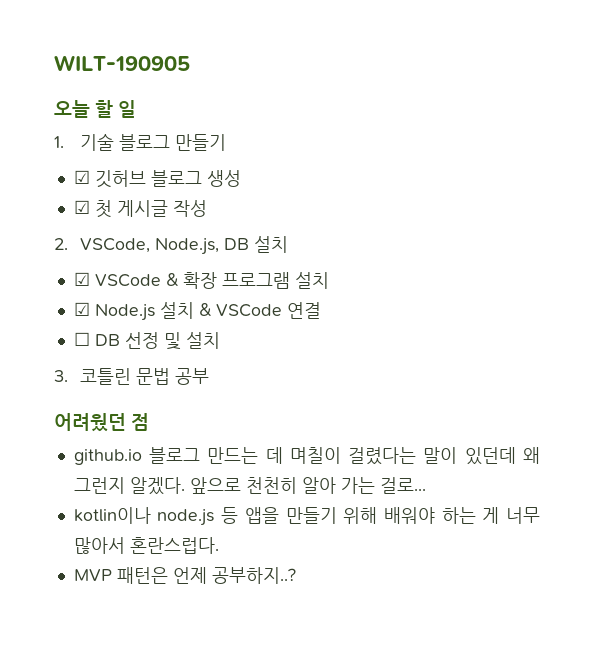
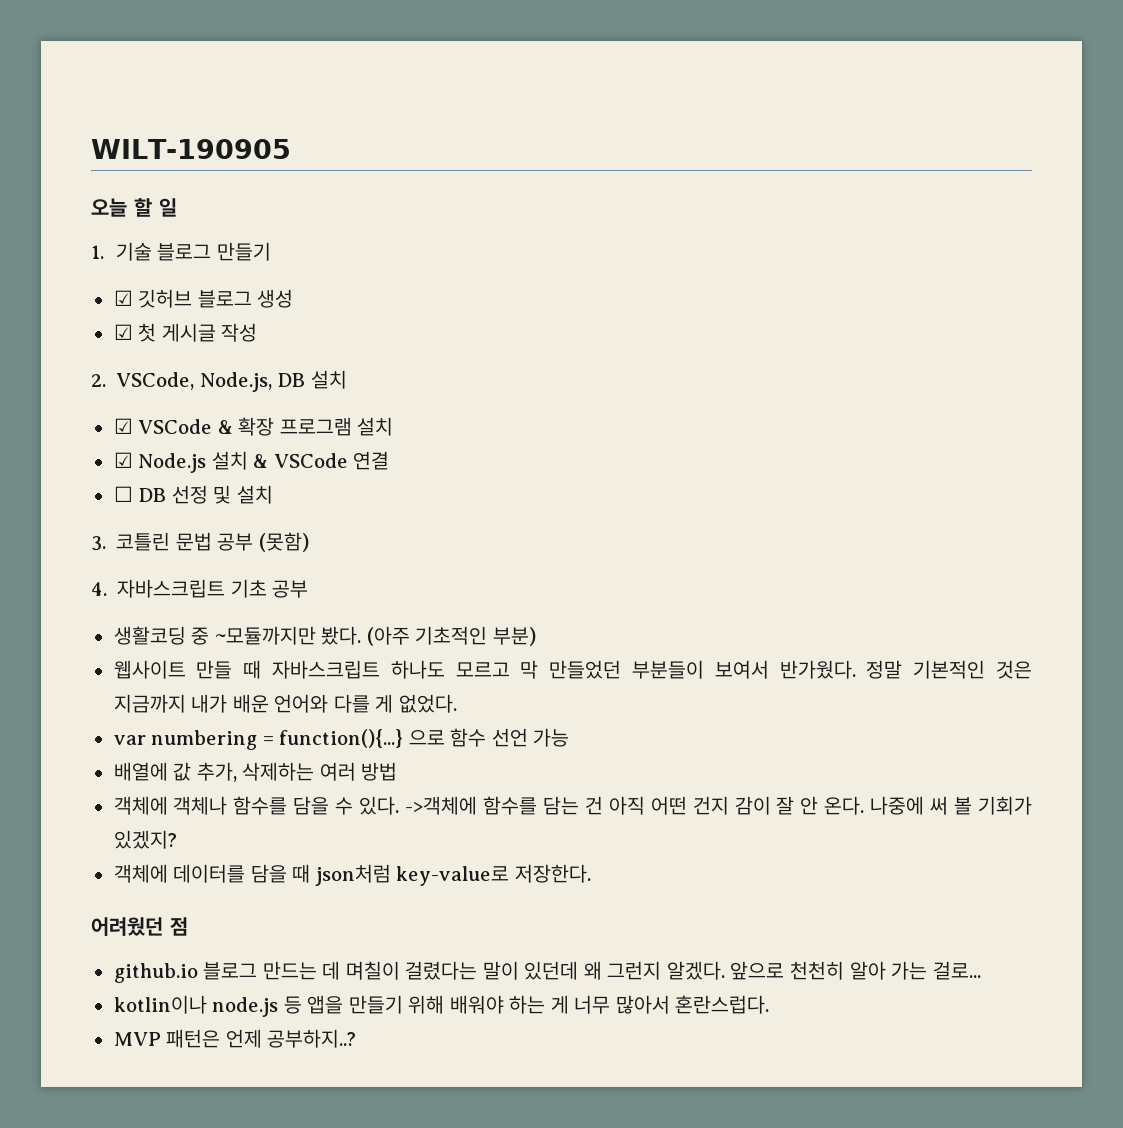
(210, 376) none -> [258,532,309,552] [91,579,309,598] [113,626,536,646] [113,660,1033,679] [113,694,457,713] [113,728,570,750] [113,762,398,782] [113,796,1033,815] [113,830,177,849] [113,864,591,886] (못함) // 4. 자바스크립트 기초 공부 // 생활코딩 중 ~모듈까지만 봤다. (아주 기초적인 부분) // 웹사이트 만들 때 자바스크립트 하나도 모르고 막 만들었던 부분들이 보여서 반가웠다. 정말 기본적인 것은 지금까지 내가 배운 언어와 다를 게 없었다. // var numbering = function(){...} 으로 함수 선언 가능 // 배열에 값 추가, 삭제하는 여러 방법 // 객체에 객체나 함수를 담을 수 있다. ->객체에 함수를 담는 건 아직 어떤 건지 감이 잘 안 온다. 나중에 써 볼 기회가 있겠지? // 객체에 데이터를 담을 때 json처럼 key-value로 저장한다.

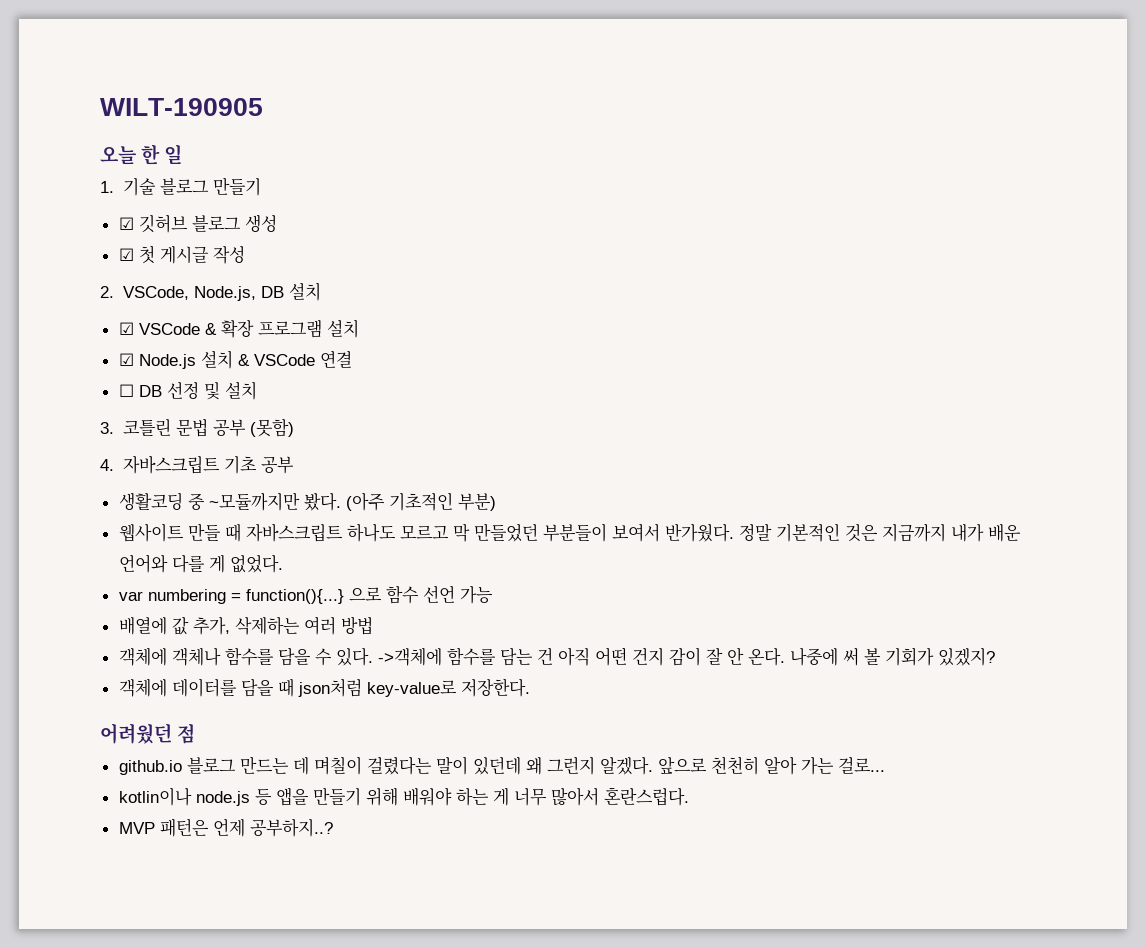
[134,198,152,217] 할 -> [141,144,161,165] 한

